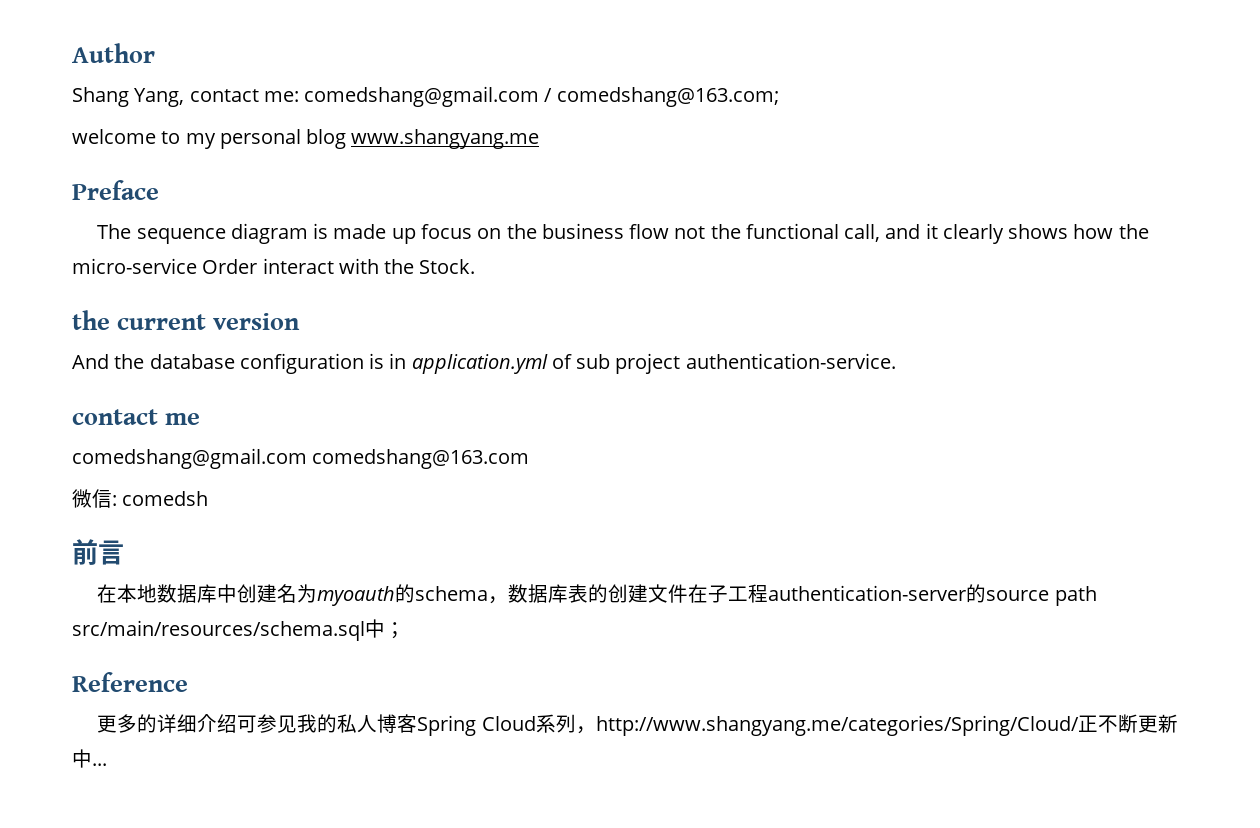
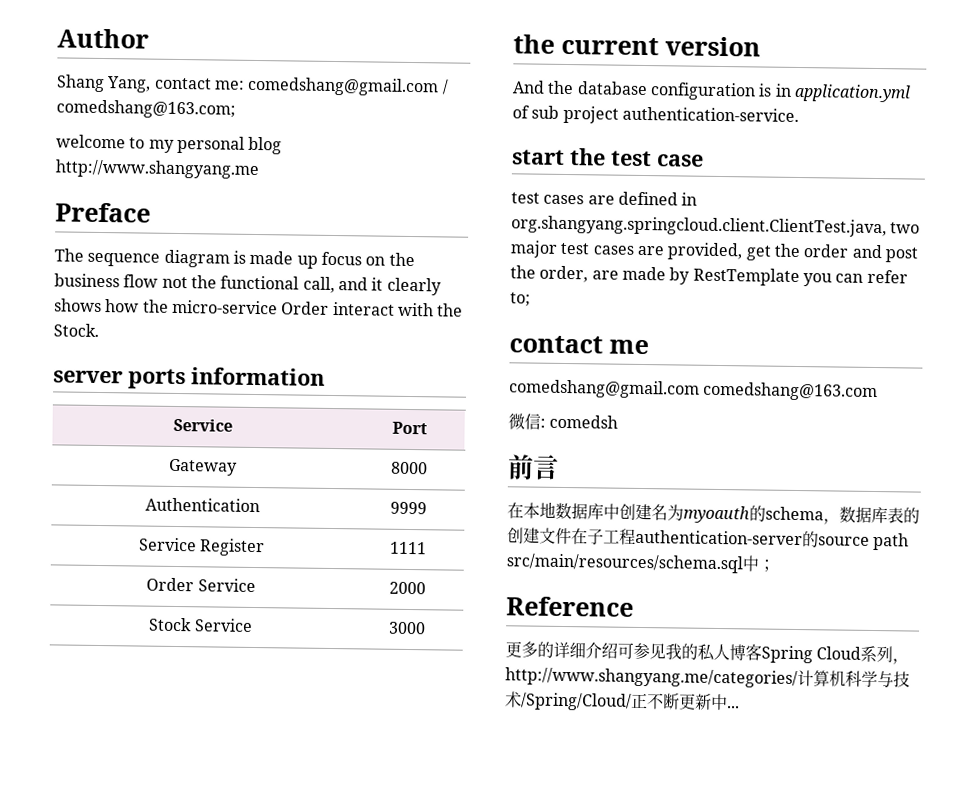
[351,129,540,149] www.shangyang.me -> [55,159,260,180] http://www.shangyang.me
(476, 266) none -> [53,367,325,390] [173,418,233,432] [391,421,428,435] [168,458,238,476] [390,461,428,475] [144,497,260,513] [389,501,427,515] [138,537,266,557] [388,541,427,555] [146,577,256,593] [388,581,426,595] [148,617,253,632] [387,621,426,635] // server ports information // Service | Port // Gateway | 8000 // Authentication | 9999 // Service Register | 1111 // Order Service | 2000 // Stock Service | 3000
(896, 361) none -> [512,148,704,167] [511,191,698,206] [511,215,921,238] [510,240,918,263] [510,265,908,287] [510,292,531,307] // start the test case // test cases are defined in org.shangyang.springcloud.client.ClientTest.java, two major test cases are provided, get the order and post the order, are made by RestTemplate you can refer to;
[595,715,1079,736] http://www.shangyang.me/categories/Spring/Cloud/ -> [505,667,910,689] [505,691,632,711] http://www.shangyang.me/categories/计算机科学与技术/Spring/Cloud/

